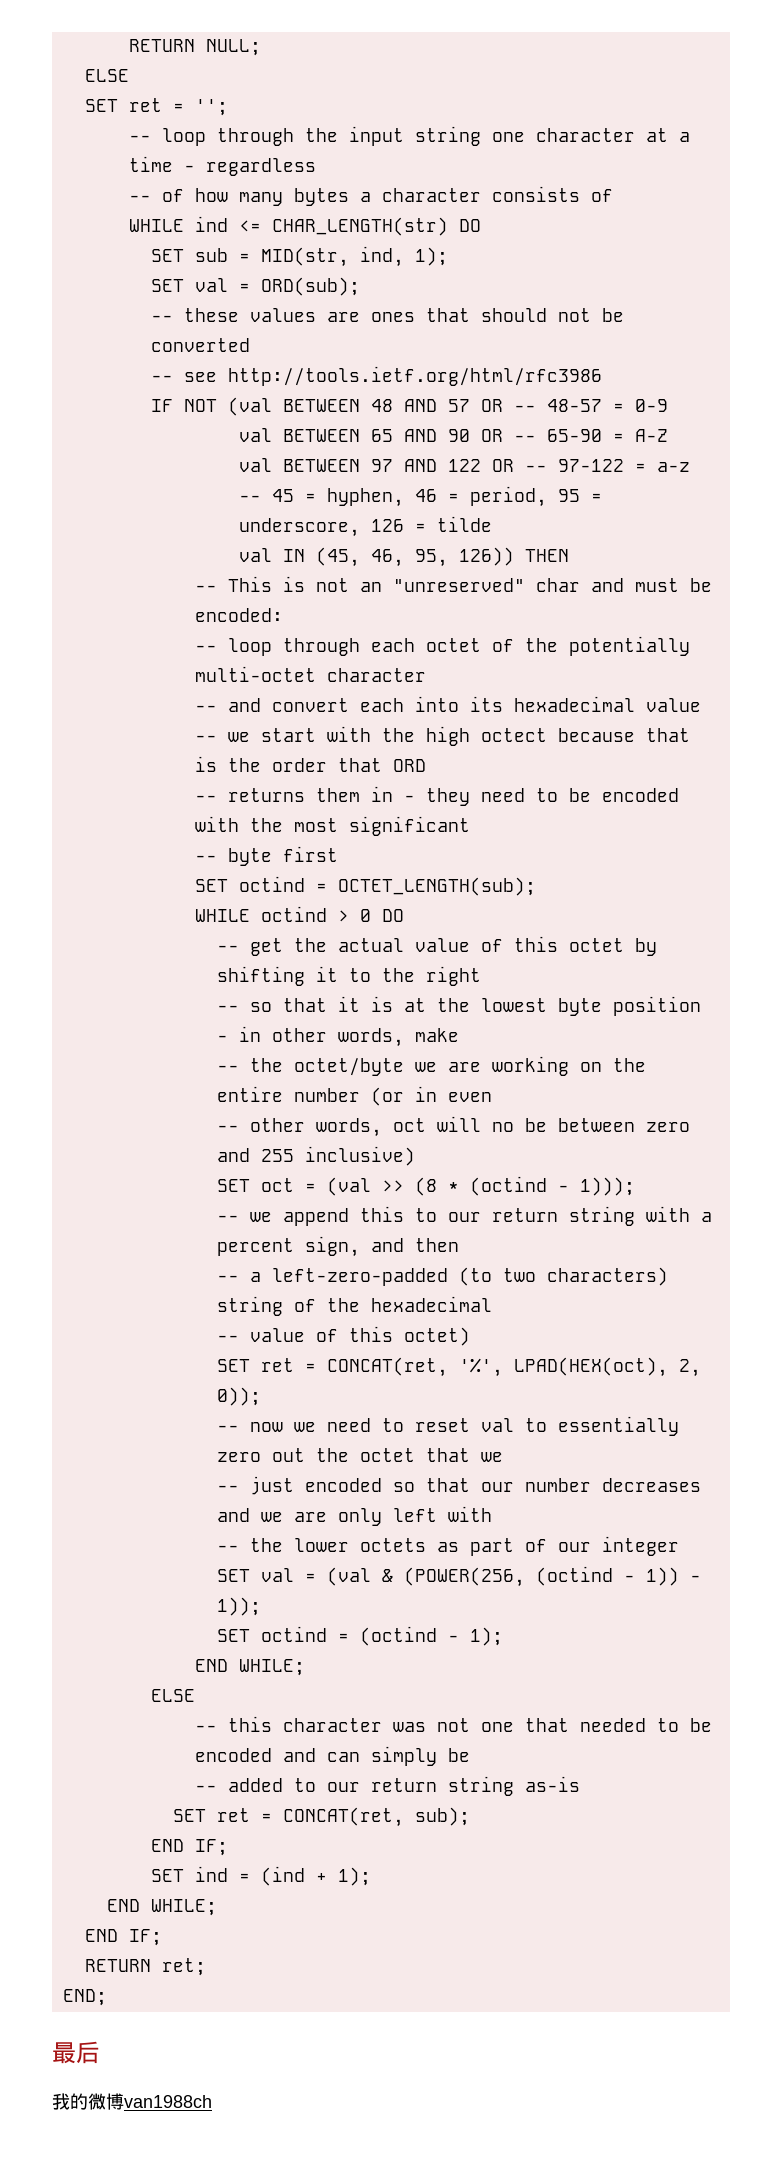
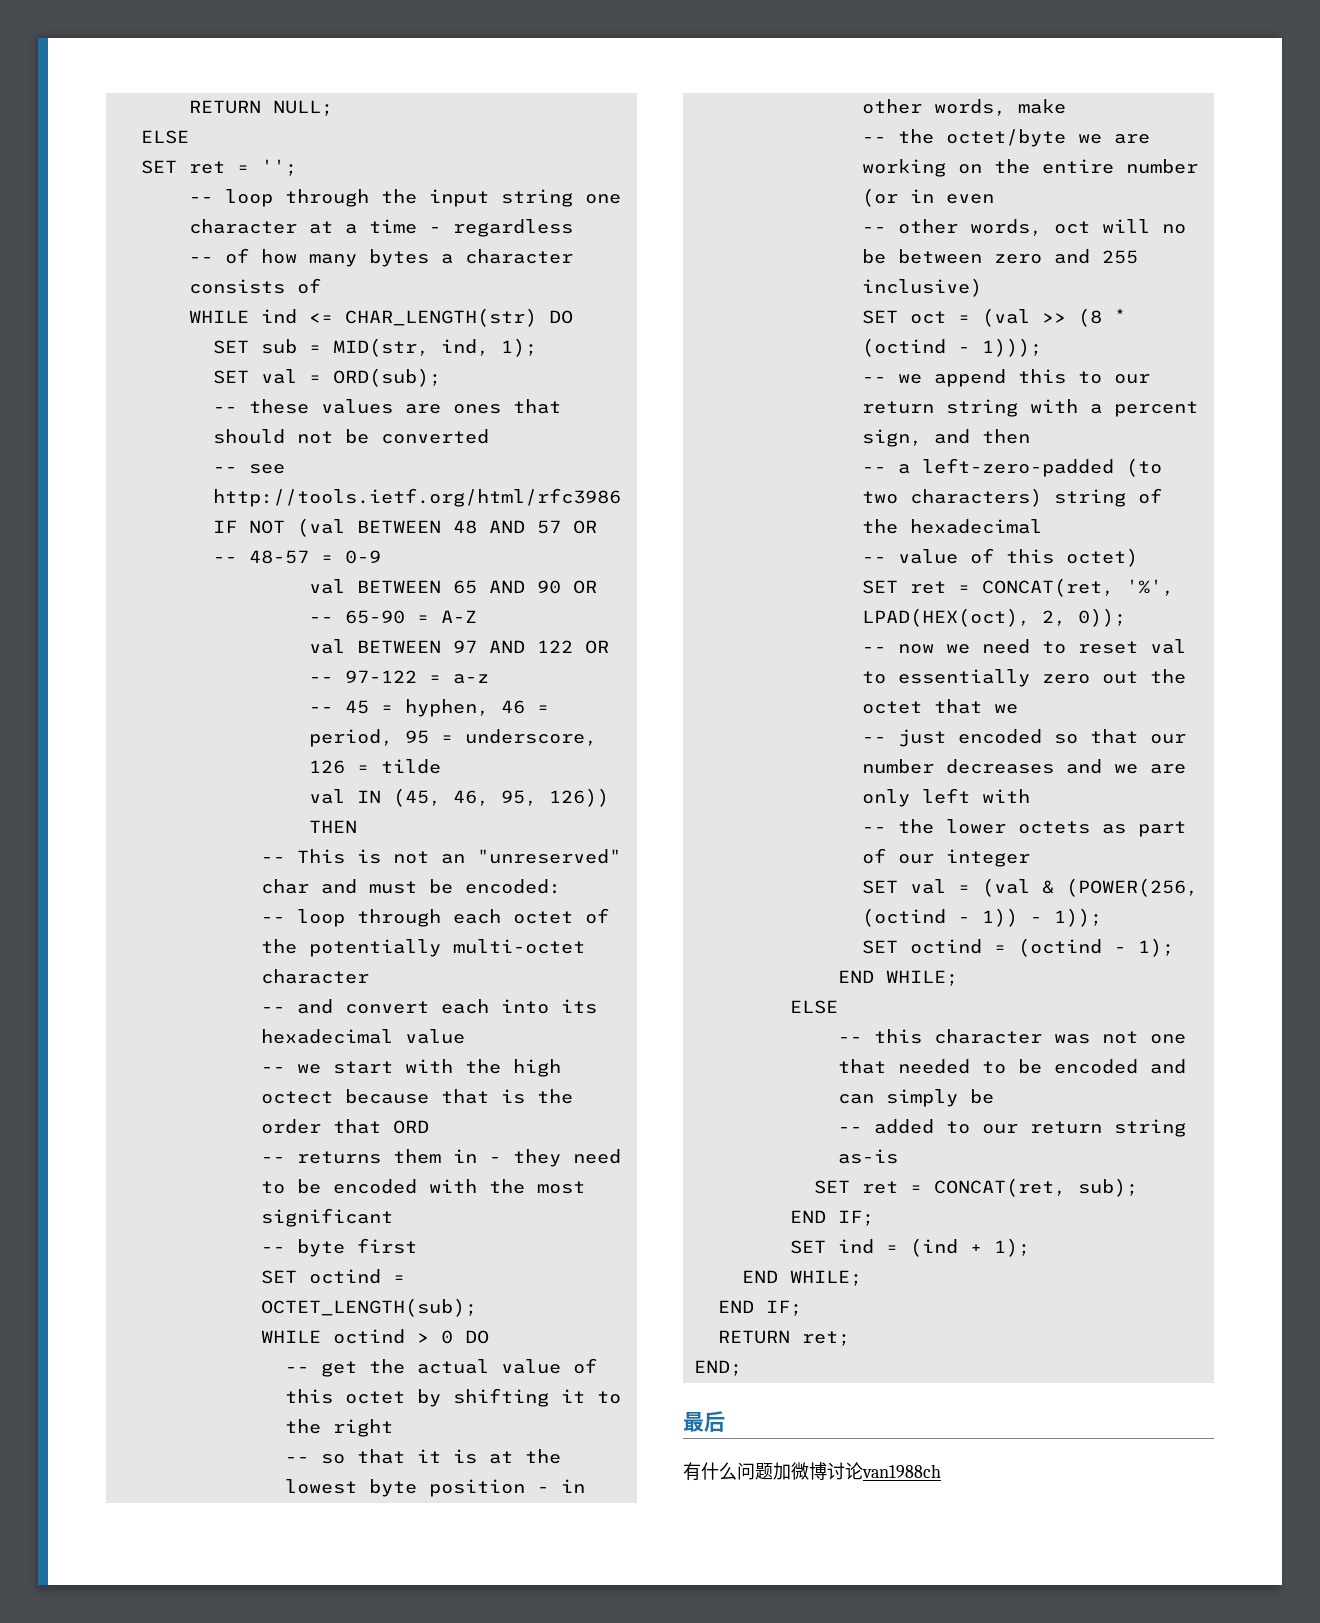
[52,2093,124,2110] 我的微博 -> [683,1462,863,1481] 有什么问题加微博讨论

